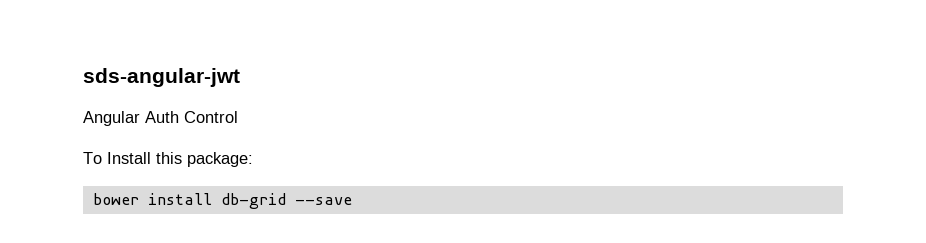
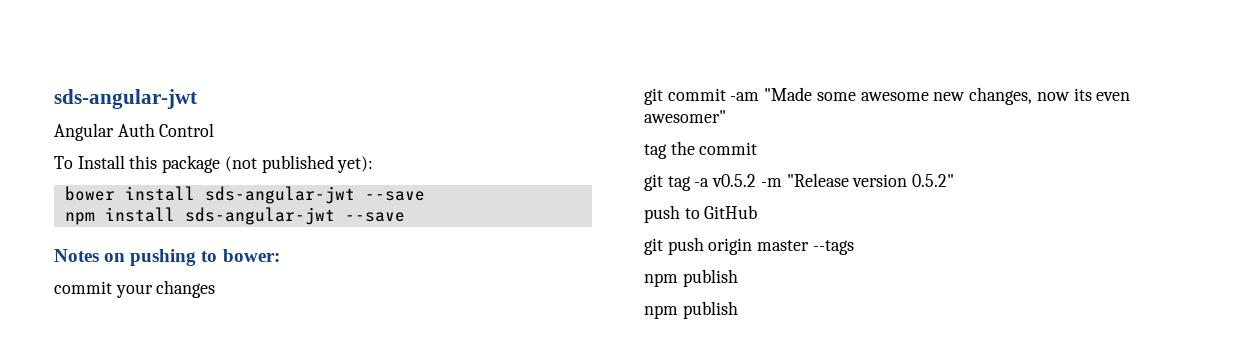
[187,152,253,167] package: -> [162,155,374,173] package (not published yet):
[220,193,352,209] db-grid --save -> [204,186,425,204] [64,207,405,225] [54,249,280,266] [54,280,216,298] [644,87,1131,105] [644,110,726,123] [644,141,758,159] [644,173,955,191] [644,205,758,223] [644,237,854,255] [644,269,738,287] [644,301,738,319] sds-angular-jwt --save // npm install sds-angular-jwt --save // Notes on pushing to bower: // commit your changes // git commit -am "Made some awesome new changes, now its even awesomer" // tag the commit // git tag -a v0.5.2 -m "Release version 0.5.2" // push to GitHub // git push origin master --tags // npm publish // npm publish

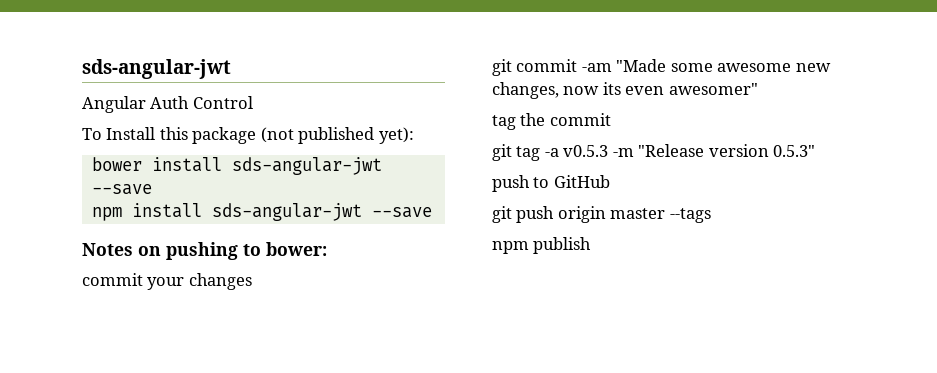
[712,174,757,187] v0.5.2 -> [563,145,609,157] v0.5.3
[912,174,955,187] 0.5.2" -> [773,145,816,157] 0.5.3"
[644,301,738,319] // npm publish -> (592, 245) none

